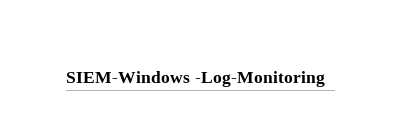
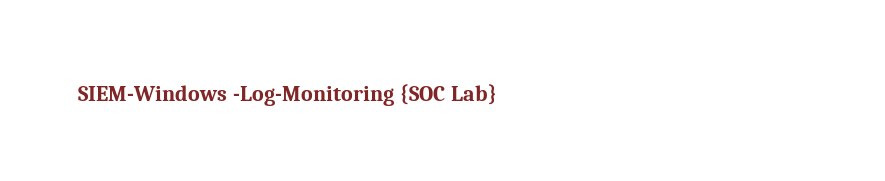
(325, 79) none -> [399,84,497,105] {SOC Lab}

